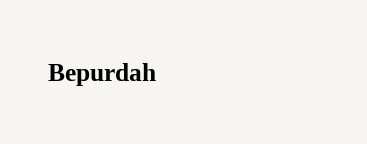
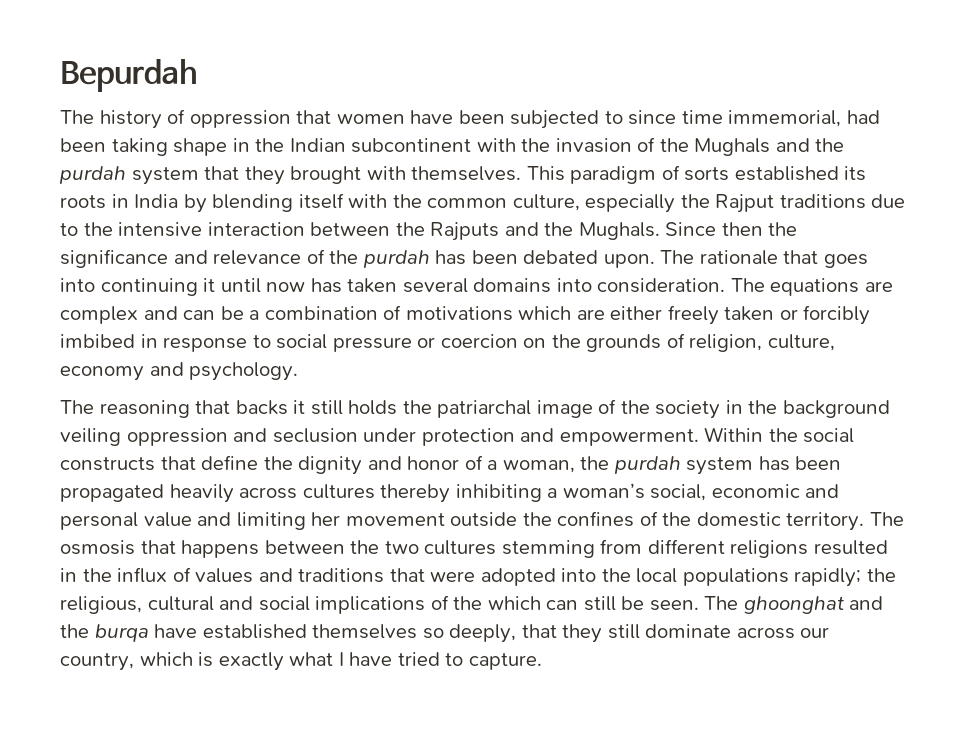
(156, 74) none -> [60,109,880,129] [60,137,845,156] [59,165,867,185] [60,193,906,213] [60,222,798,241] [60,249,868,268] [60,278,893,296] [60,305,871,325] [60,333,835,352] [60,362,299,381] [60,399,891,419] [60,427,855,446] [60,455,842,475] [60,483,840,503] [60,511,904,531] [60,539,888,558] [60,567,897,587] [60,595,884,614] [60,624,830,643] [60,652,542,671] // The history of oppression that women have been subjected to since time immemorial, had been taking shape in the Indian subcontinent with the invasion of the Mughals and the purdah system that they brought with themselves. This paradigm of sorts established its roots in India by blending itself with the common culture, especially the Rajput traditions due to the intensive interaction between the Rajputs and the Mughals. Since then the significance and relevance of the purdah has been debated upon. The rationale that goes into continuing it until now has taken several domains into consideration. The equations are complex and can be a combination of motivations which are either freely taken or forcibly imbibed in response to social pressure or coercion on the grounds of religion, culture, economy and psychology. // The reasoning that backs it still holds the patriarchal image of the society in the background veiling oppression and seclusion under protection and empowerment. Within the social constructs that define the dignity and honor of a woman, the purdah system has been propagated heavily across cultures thereby inhibiting a woman’s social, economic and personal value and limiting her movement outside the confines of the domestic territory. The osmosis that happens between the two cultures stemming from different religions resulted in the influx of values and traditions that were adopted into the local populations rapidly; the religious, cultural and social implications of the which can still be seen. The ghoonghat and the burqa have established themselves so deeply, that they still dominate across our country, which is exactly what I have tried to capture.

